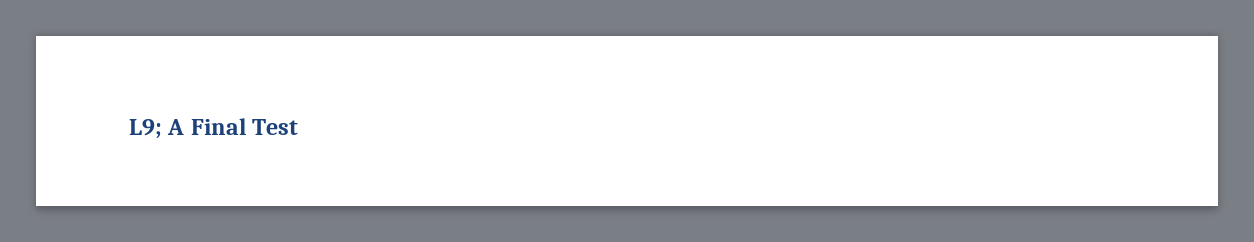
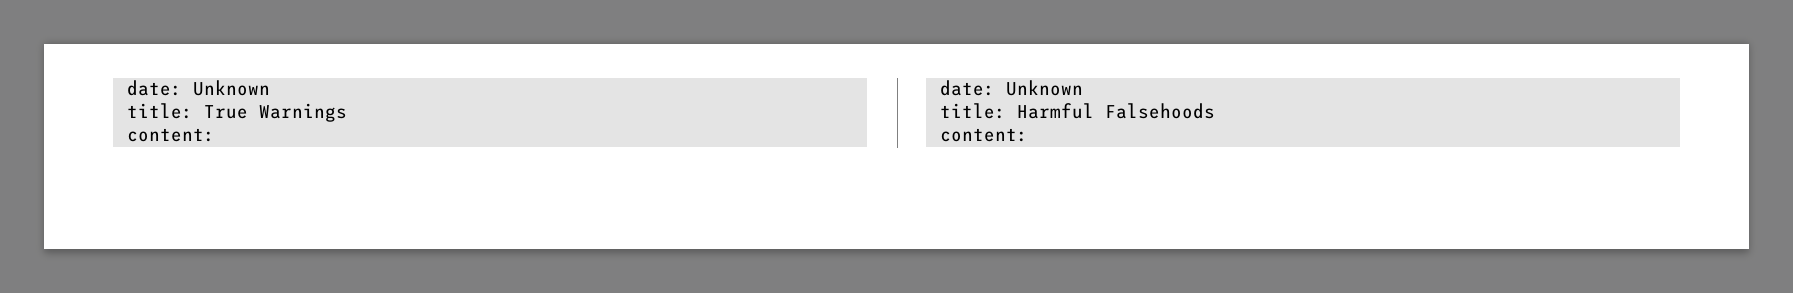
[129,118,299,139] L9; A Final Test -> [126,80,270,96] [126,103,347,122] [126,128,215,142] [939,80,1083,96] [939,103,1215,119] [939,128,1028,142] date: Unknown // title: True Warnings // content: // date: Unknown // title: Harmful Falsehoods // content:

